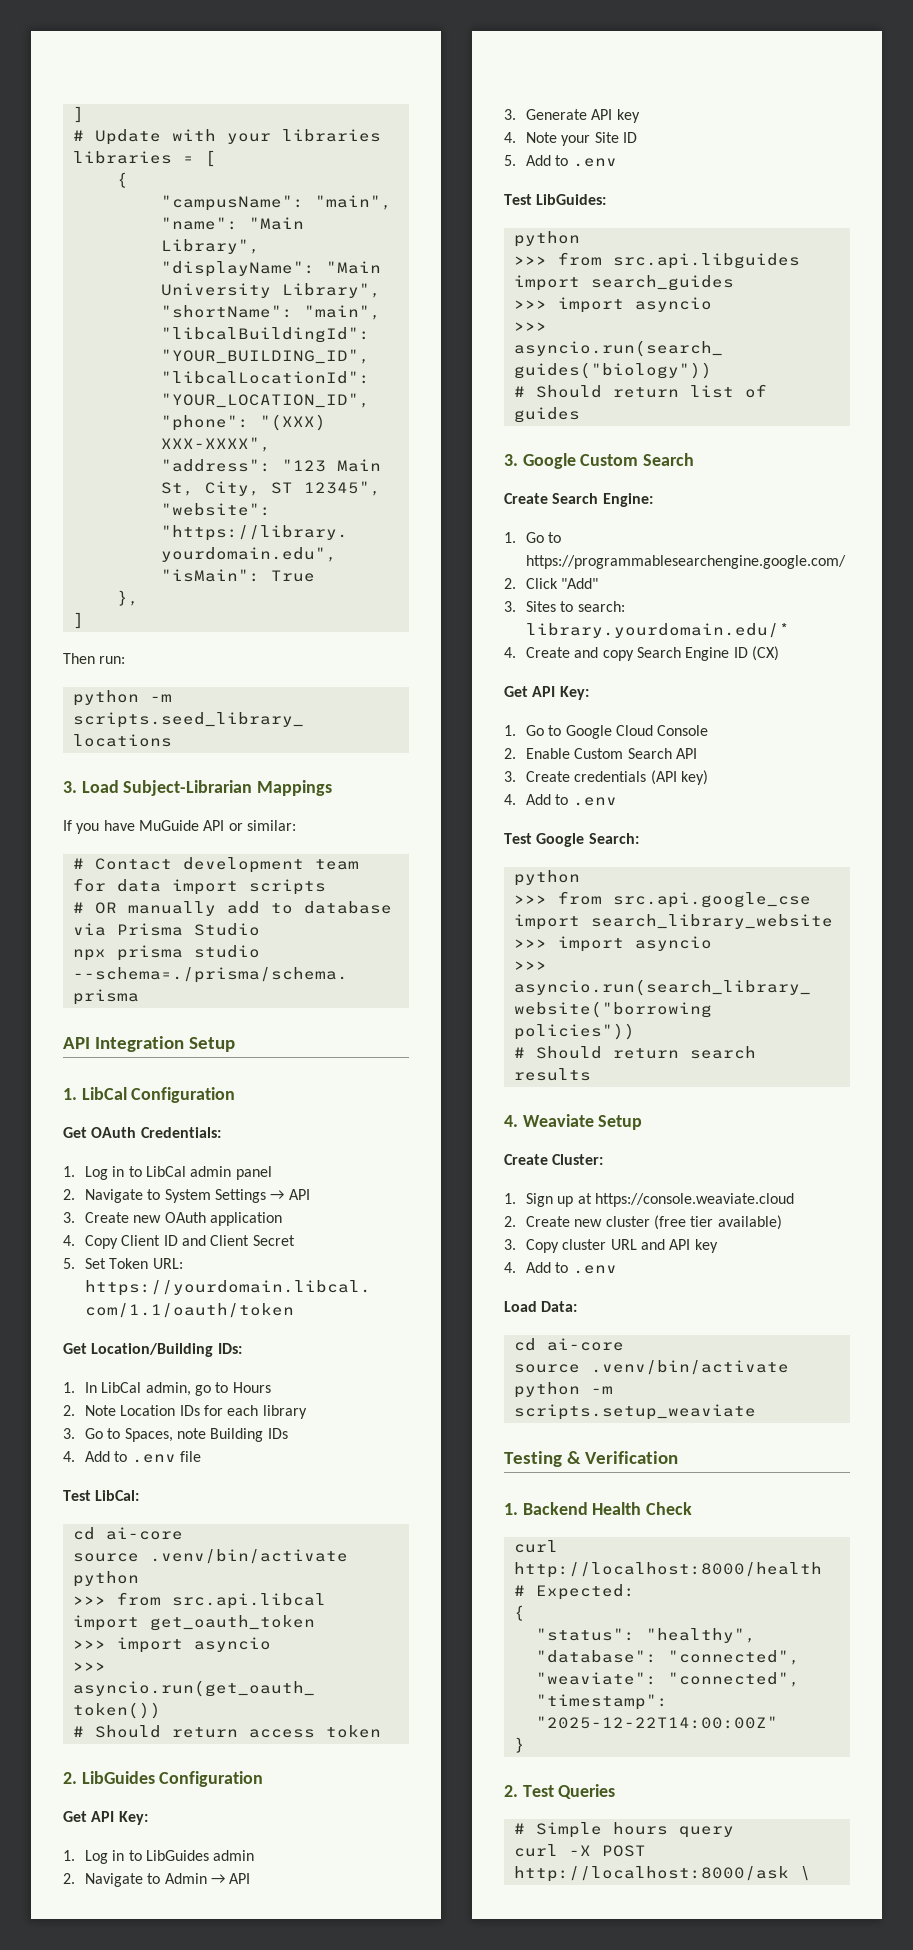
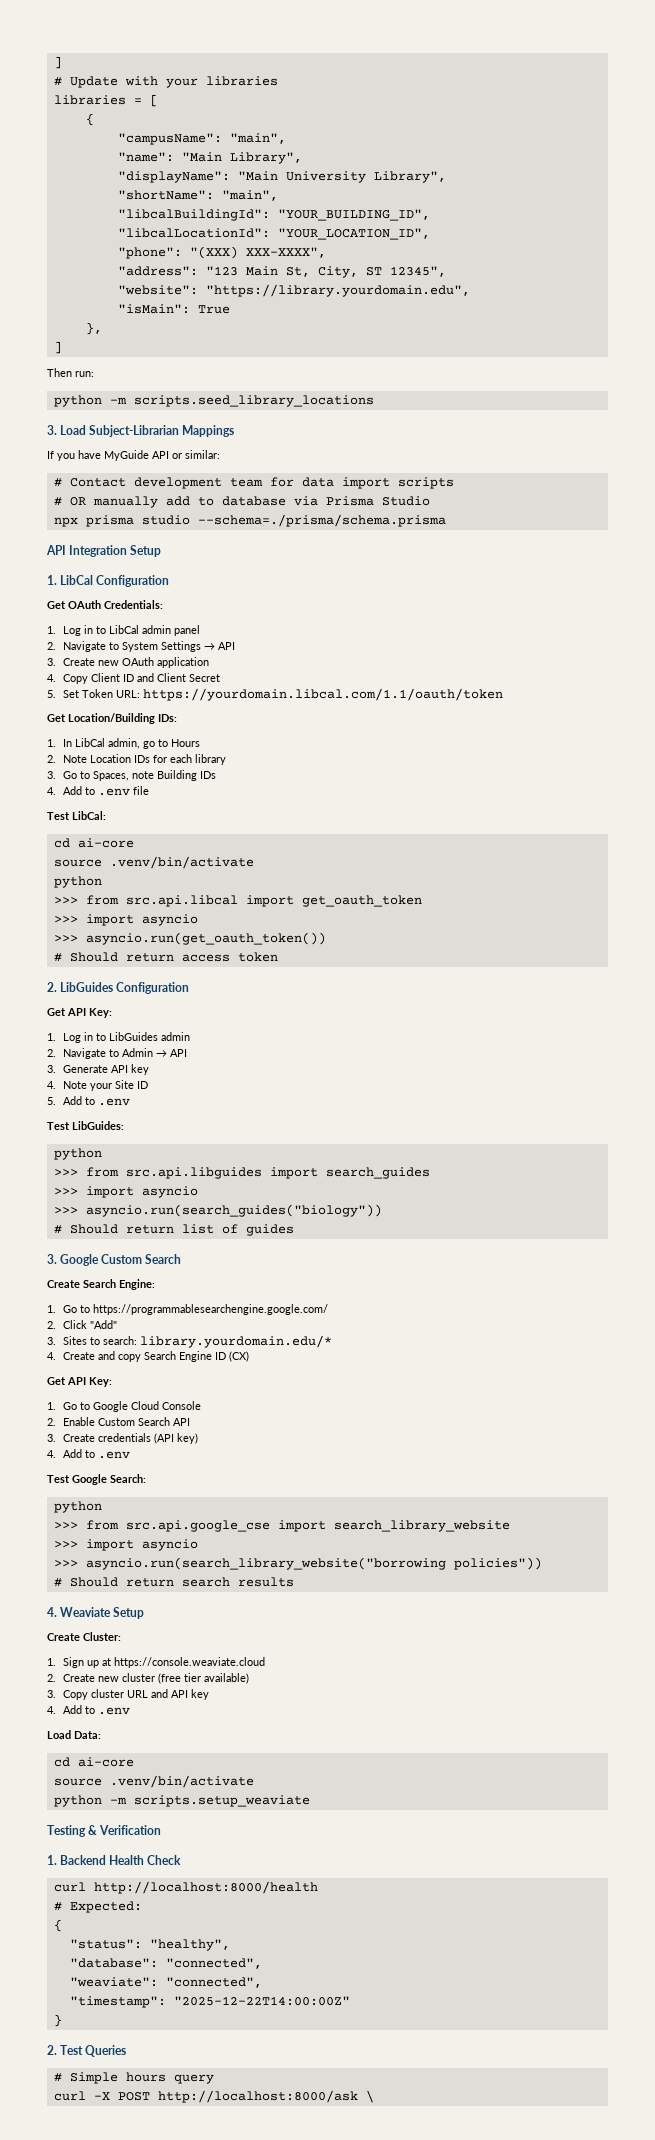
[138,820,199,831] MuGuide -> [104,450,149,461] MyGuide

